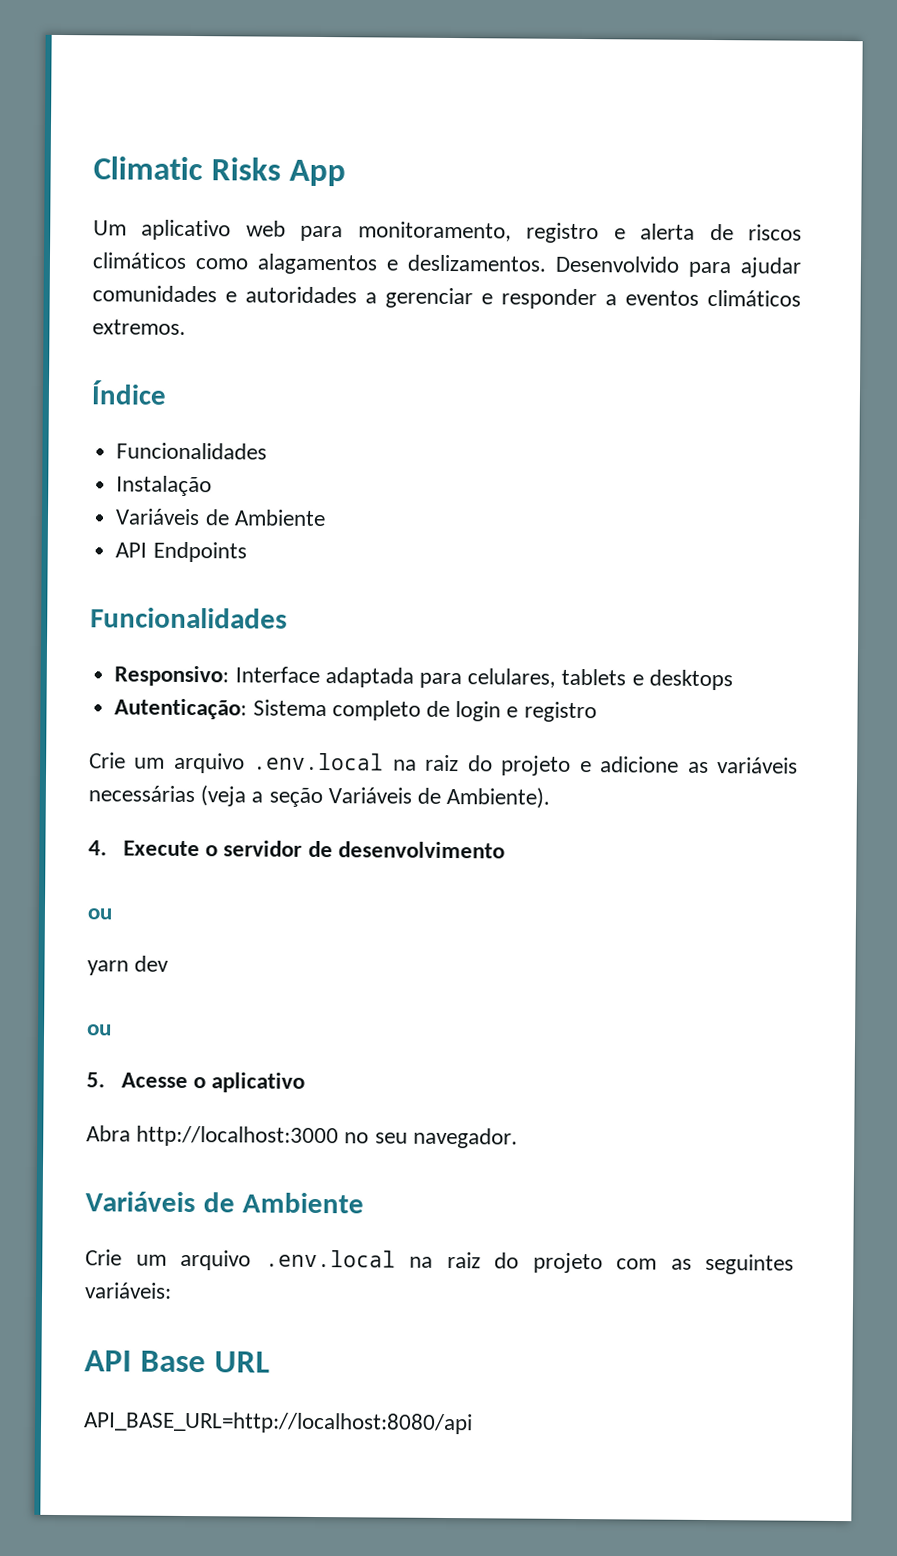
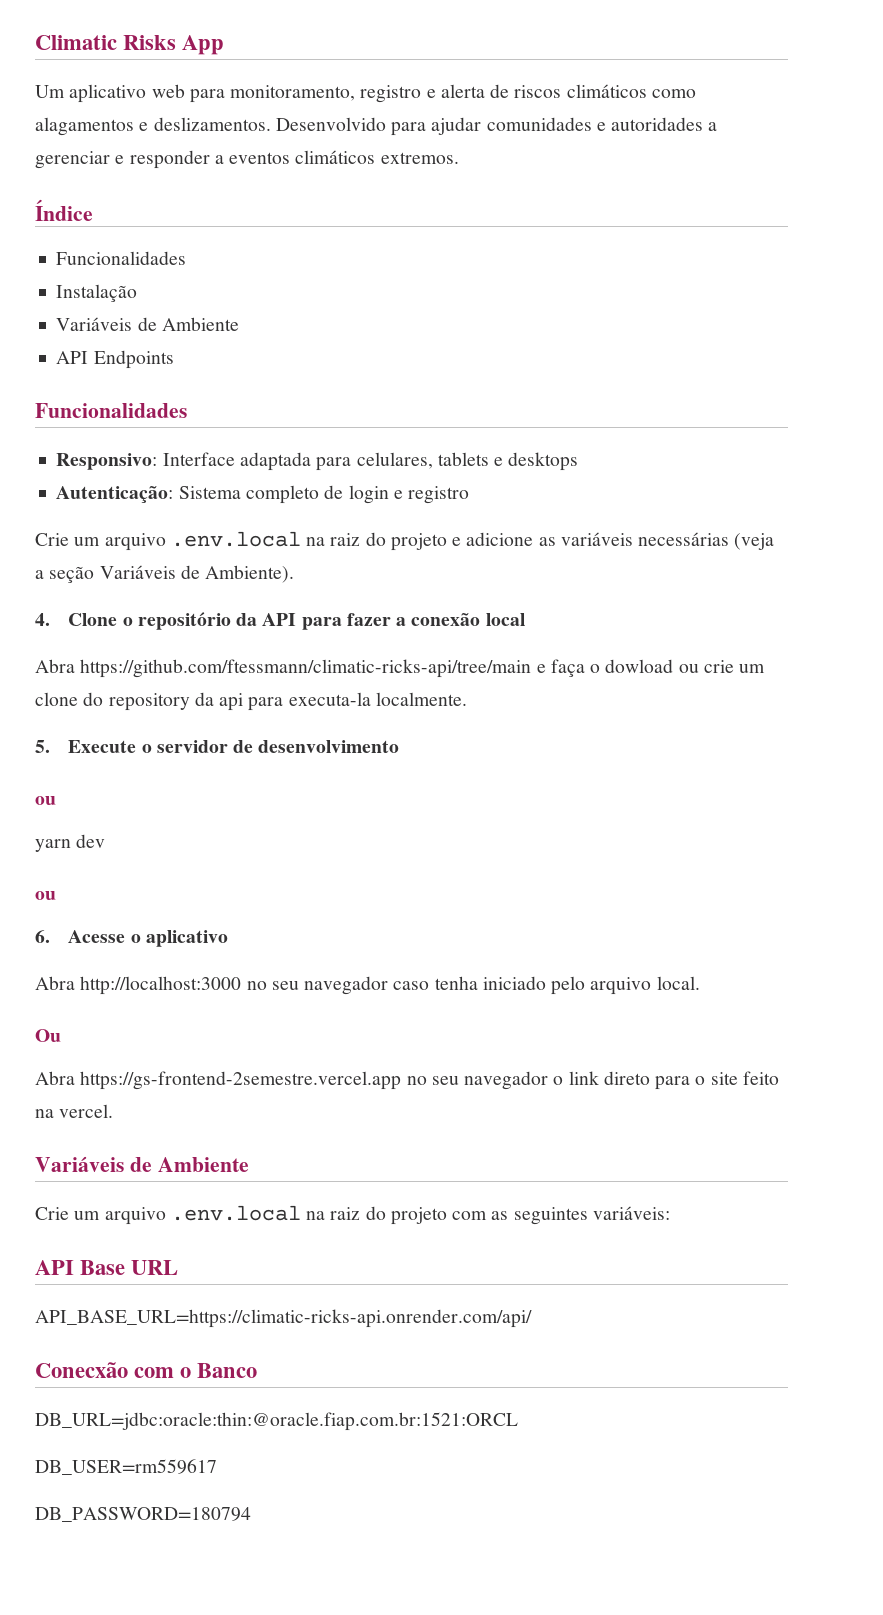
(107, 848) none -> [68,612,525,630] [35,659,766,678] [35,692,467,711] [35,740,50,753] Clone o repositório da API para fazer a conexão local // Abra https://github.com/ftessmann/climatic-ricks-api/tree/main e faça o dowload ou crie um clone do repository da api para executa-la localmente. // 5.
[86,1072,105,1088] 5. -> [35,930,50,943] 6.
[412,1127,518,1149] navegador. -> [304,976,700,995] [35,1029,61,1042] [35,1071,779,1090] [35,1104,114,1118] navegador caso tenha iniciado pelo arquivo local. // Ou // Abra https://gs-frontend-2semestre.vercel.app no seu navegador o link direto para o site feito na vercel.
[83,1411,473,1435] API_BASE_URL=http://localhost:8080/api -> [35,1309,532,1328] [35,1362,258,1378] [35,1412,518,1431] [35,1459,217,1475] [35,1507,251,1522] API_BASE_URL=https://climatic-ricks-api.onrender.com/api/ // Conecxão com o Banco // DB_URL=jdbc:oracle:thin:@oracle.fiap.com.br:1521:ORCL // DB_USER=rm559617 // DB_PASSWORD=180794

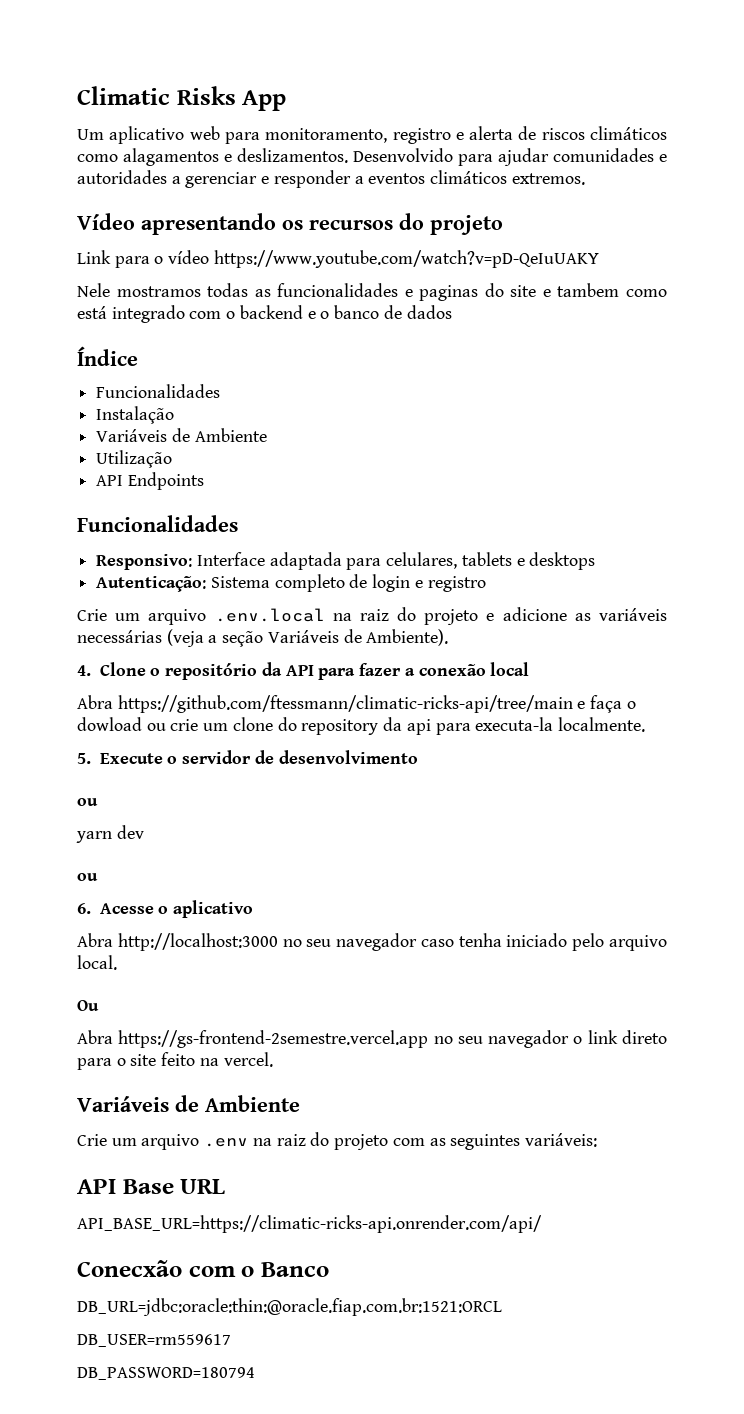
(459, 158) none -> [77,213,503,235] [77,250,599,268] [77,283,667,301] [77,305,452,323] // Vídeo apresentando os recursos do projeto // Link para o vídeo https://www.youtube.com/watch?v=pD-QeIuUAKY // Nele mostramos todas as funcionalidades e paginas do site e tambem como está integrado com o backend e o banco de dados
(239, 324) none -> [96,450,173,468] // Utilização
[170,1205,301,1221] .env.local -> [204,1138,249,1147] .env

